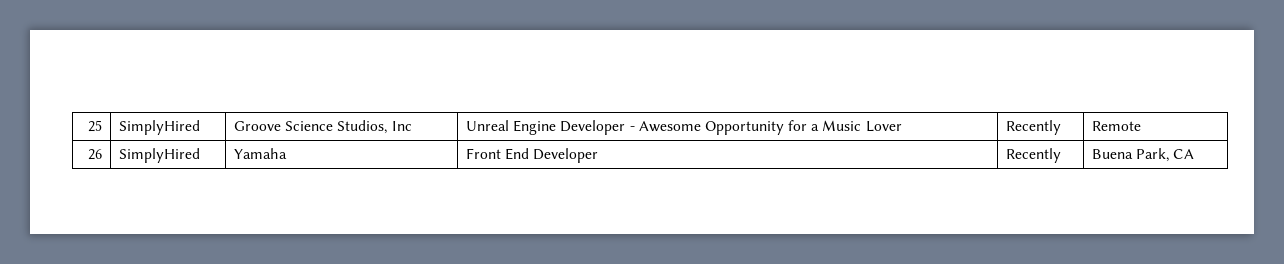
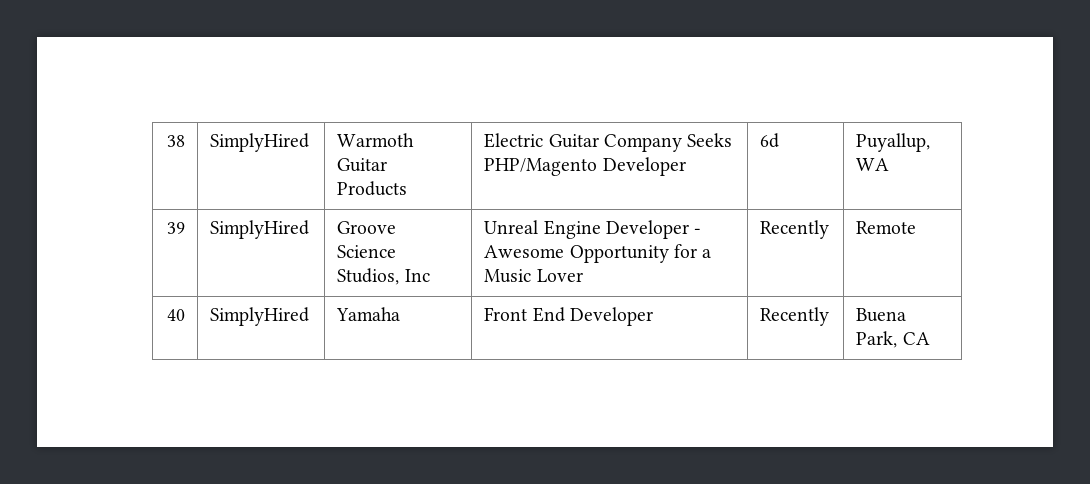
[88,120,103,132] 25 -> [166,135,185,147] [210,133,310,152] [337,133,415,147] [337,158,388,172] [337,181,408,196] [484,133,733,152] [484,157,686,176] [760,133,780,148] [856,133,931,152] [856,158,890,171] [166,222,185,234] 38 | SimplyHired | Warmoth Guitar Products | Electric Guitar Company Seeks PHP/Magento Developer | 6d | Puyallup, WA // 39
[88,149,103,160] 26 -> [166,309,185,321] 40

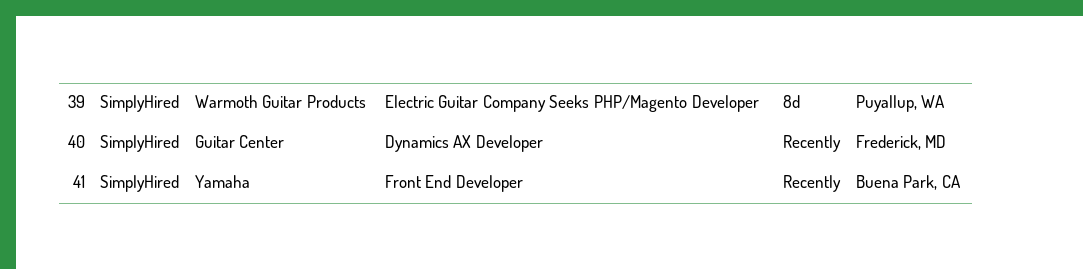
[166,135,185,147] 38 -> [68,95,86,108] 39
[760,133,780,148] 6d -> [782,95,800,108] 8d
[166,222,185,234] [210,220,310,239] [337,221,397,234] [337,245,397,258] [337,268,430,285] [484,220,702,239] [484,244,712,263] [484,269,583,283] [760,220,830,239] [856,221,917,234] [166,309,185,321] 39 | SimplyHired | Groove Science Studios, Inc | Unreal Engine Developer - Awesome Opportunity for a Music Lover | Recently | Remote // 40 -> [68,135,86,148] [99,135,179,152] [194,135,285,148] [384,135,543,152] [782,135,841,152] [855,135,947,150] [73,175,86,188] 40 | SimplyHired | Guitar Center | Dynamics AX Developer | Recently | Frederick, MD // 41

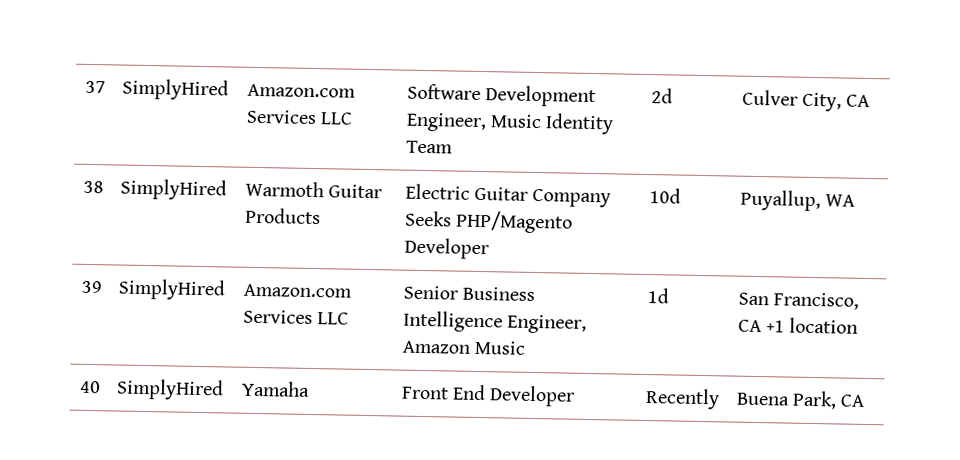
[68,95,86,108] 39 -> [85,80,107,94] [121,78,229,101] [246,83,356,98] [245,109,354,125] [406,83,597,108] [405,112,615,135] [405,140,453,154] [650,88,673,104] [741,89,871,112] [83,180,105,194] 37 | SimplyHired | Amazon.com Services LLC | Software Development Engineer, Music Identity Team | 2d | Culver City, CA // 38
[782,95,800,108] 8d -> [648,188,681,204] 10d
[68,135,86,148] [99,135,179,152] [194,135,285,148] [384,135,543,152] [782,135,841,152] [855,135,947,150] [73,175,86,188] 40 | SimplyHired | Guitar Center | Dynamics AX Developer | Recently | Frederick, MD // 41 -> [81,280,104,294] [117,278,226,301] [242,283,352,298] [242,309,350,325] [402,285,536,302] [402,310,588,334] [401,340,526,355] [646,288,669,304] [737,292,860,310] [737,317,859,334] [80,380,102,394] 39 | SimplyHired | Amazon.com Services LLC | Senior Business Intelligence Engineer, Amazon Music | 1d | San Francisco, CA +1 location // 40

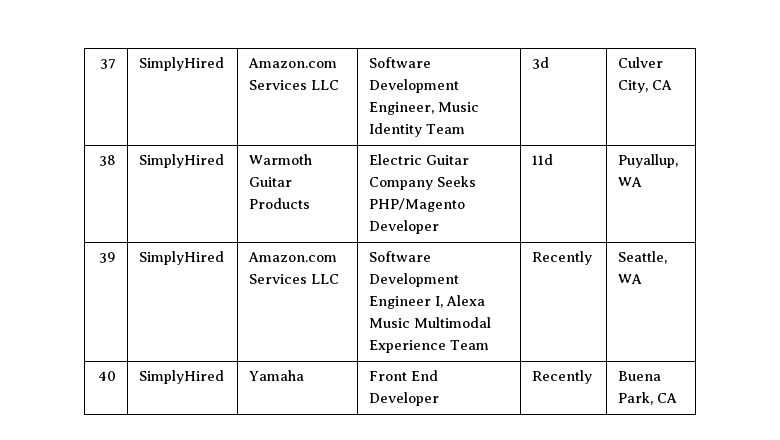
[650,88,673,104] 2d -> [532,57,550,69] 3d
[648,188,681,204] 10d -> [532,154,554,165] 11d
[402,285,536,302] [402,310,588,334] [401,340,526,355] [646,288,669,304] [737,292,860,310] [737,317,859,334] Senior Business Intelligence Engineer, Amazon Music | 1d | San Francisco, CA +1 location -> [369,251,432,262] [369,273,460,287] [369,295,486,309] [369,317,492,328] [369,340,490,353] [532,251,593,265] [618,251,668,264] [618,274,643,284] Software Development Engineer I, Alexa Music Multimodal Experience Team | Recently | Seattle, WA

